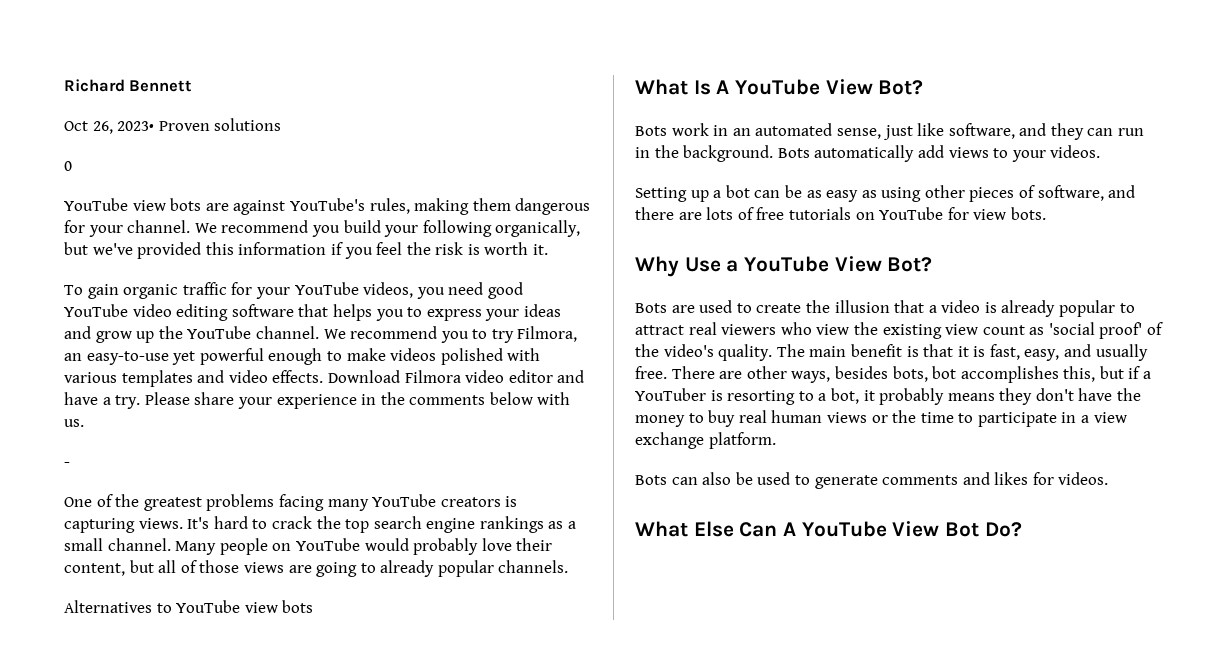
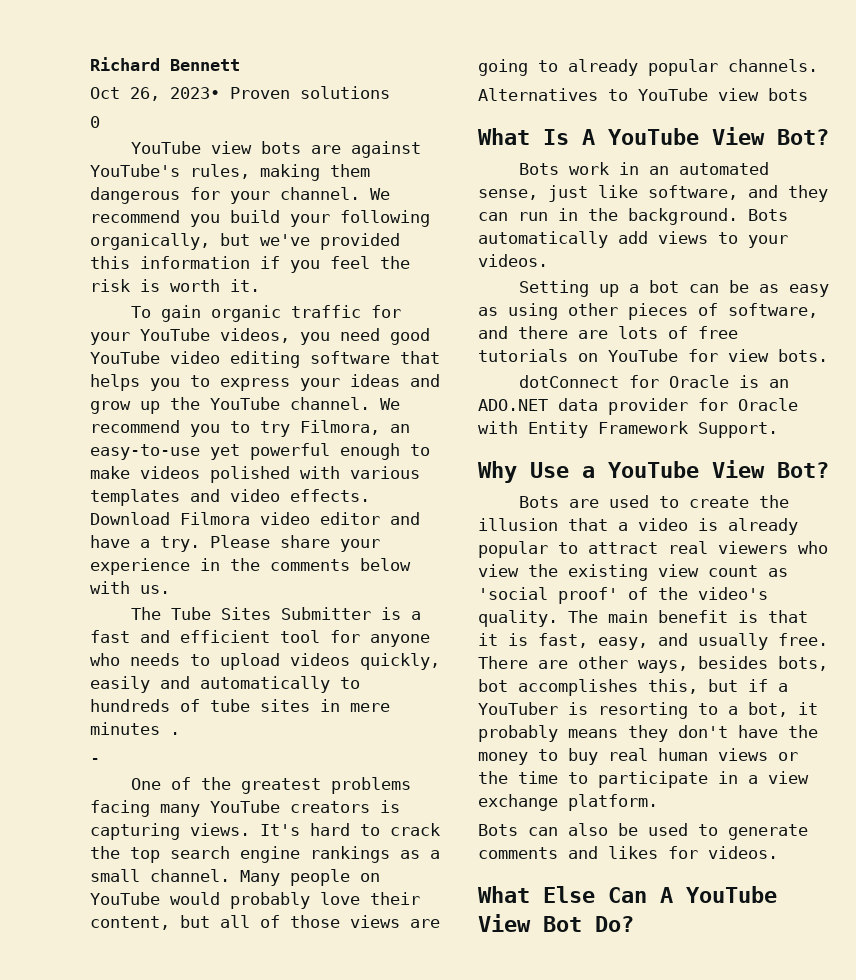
(84, 423) none -> [131,607,422,620] [90,630,430,647] [90,653,440,670] [90,676,360,693] [90,699,390,712] [90,722,180,735] // The Tube Sites Submitter is a fast and efficient tool for anyone who needs to upload videos quickly, easily and automatically to hundreds of tube sites in mere minutes .
(1046, 213) none -> [519,375,790,388] [478,398,798,415] [478,421,778,438] // dotConnect for Oracle is an ADO.NET data provider for Oracle with Entity Framework Support.

